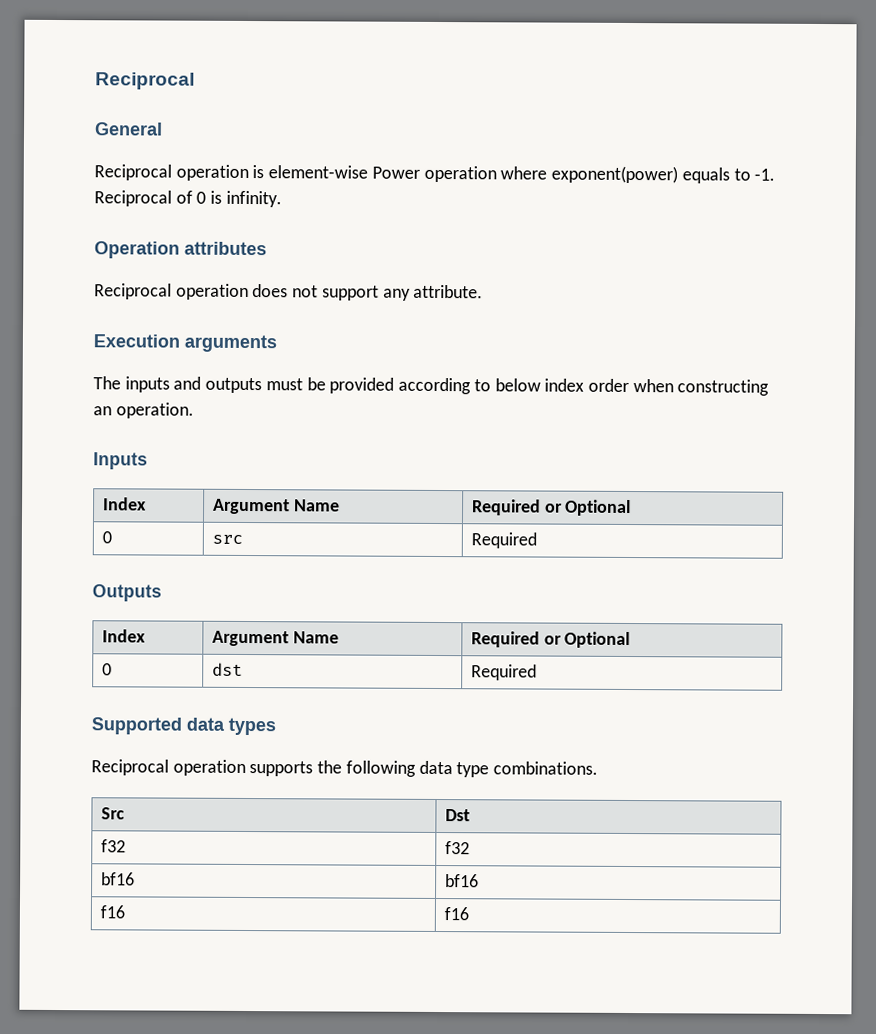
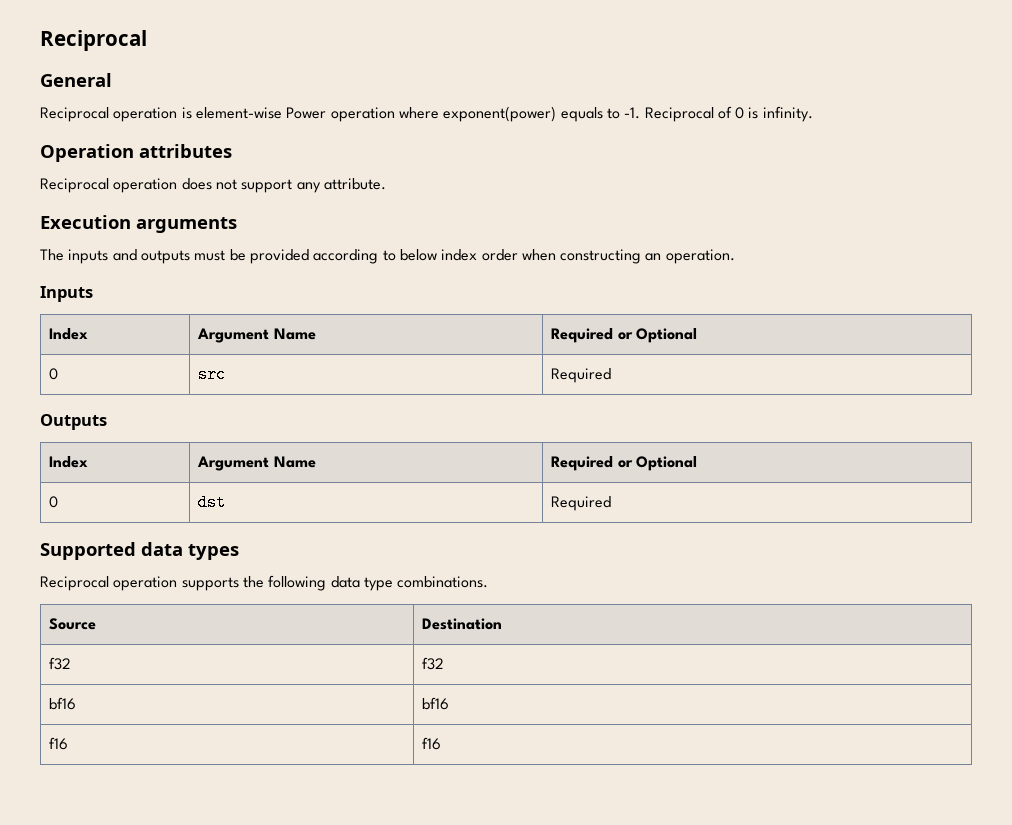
[101,807,126,820] [445,809,471,822] Src | Dst -> [49,618,97,630] [422,618,503,630] Source | Destination

